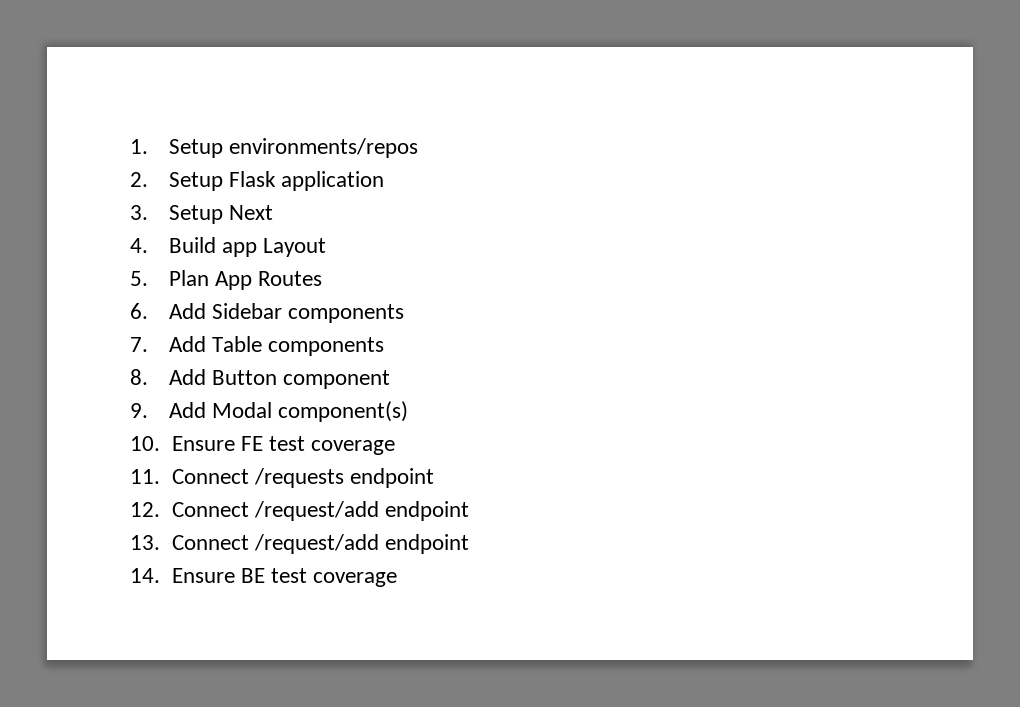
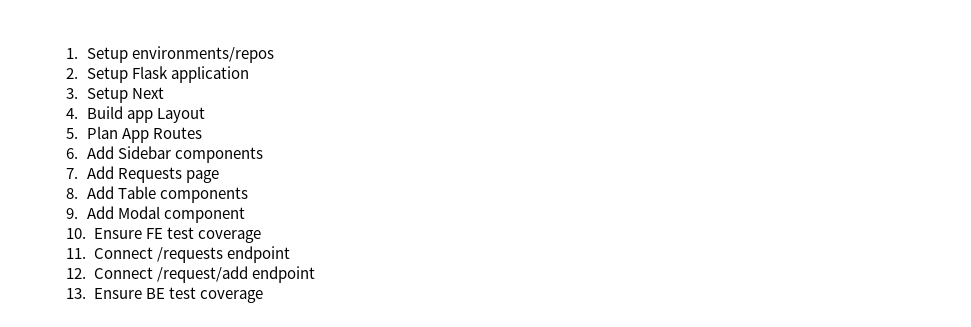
[211,336,385,356] [130,369,391,389] [130,401,409,422] Table components // 8. Add Button component // 9. Add Modal component(s) -> [117,167,219,183] [66,186,248,203] [66,206,245,223] Requests page // 8. Add Table components // 9. Add Modal component
[171,534,469,554] [130,568,160,583] Connect /request/add endpoint // 14. -> (86, 293) none

